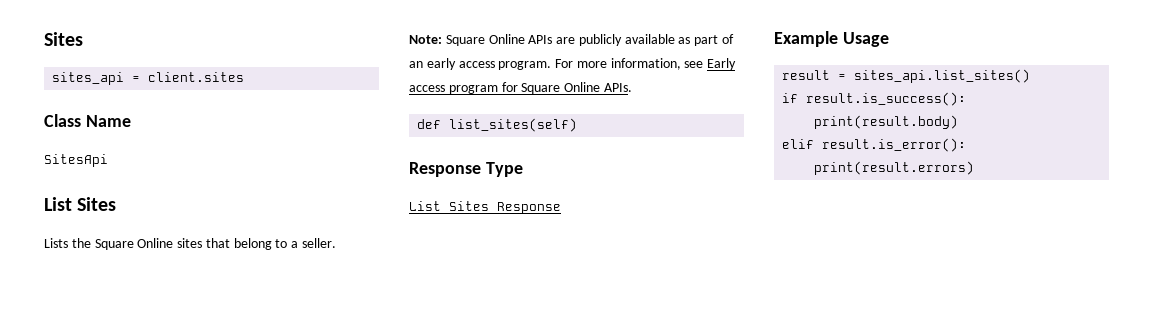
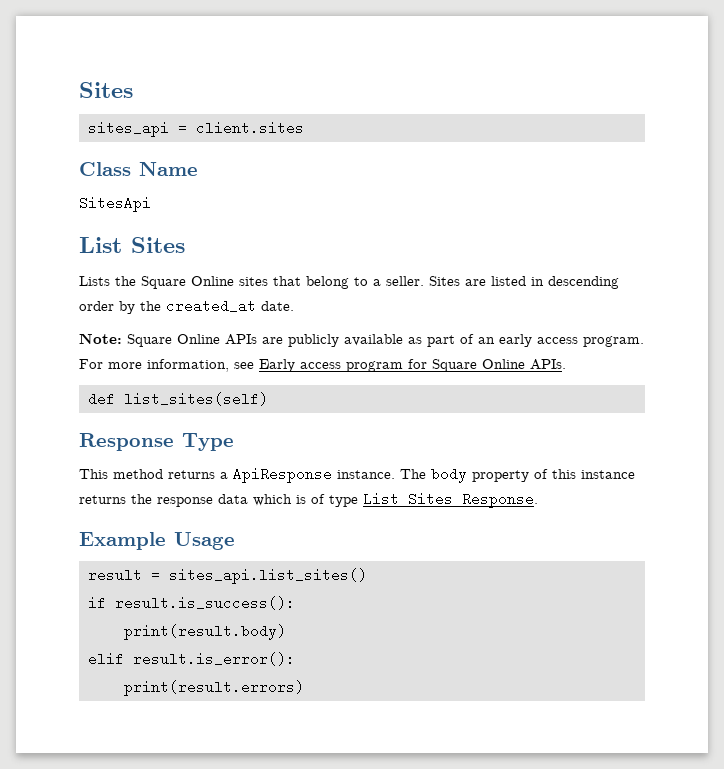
(337, 243) none -> [429,276,619,289] [79,299,294,314] Sites are listed in descending order by the created_at date.
[409,201,561,214] List Sites Response -> [79,467,635,483] [79,492,538,508] This method returns a ApiResponse instance. The body property of this instance returns the response data which is of type List Sites Response.

